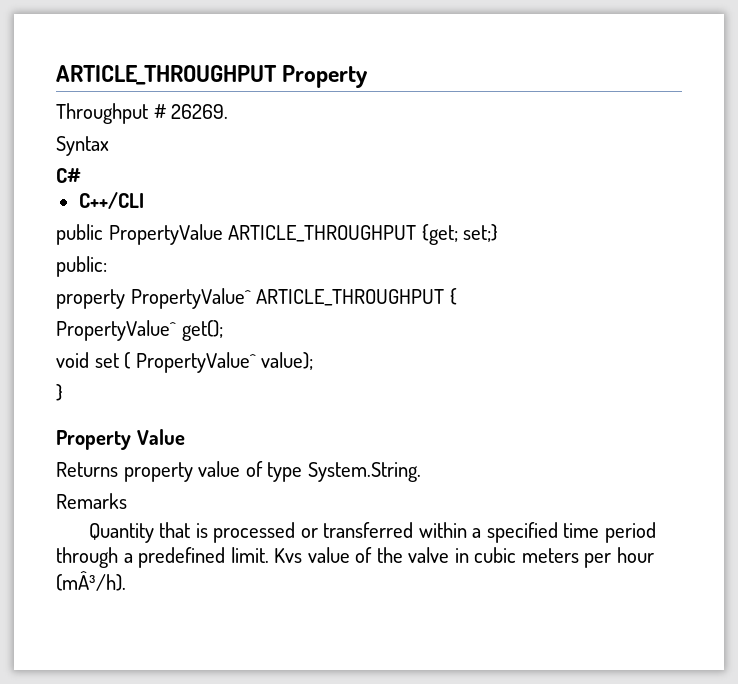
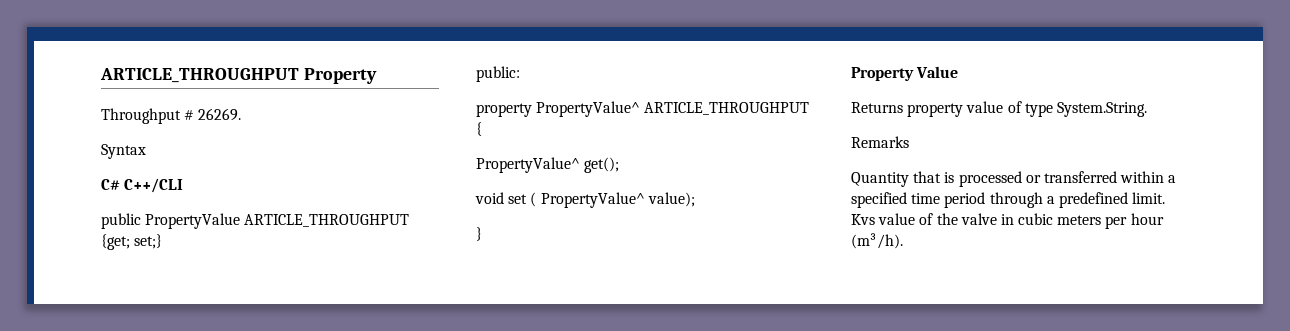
(81, 175) // -> (120, 184) none
[56,571,126,591] (mÂ³/h). -> [851,233,903,249] (m³/h).

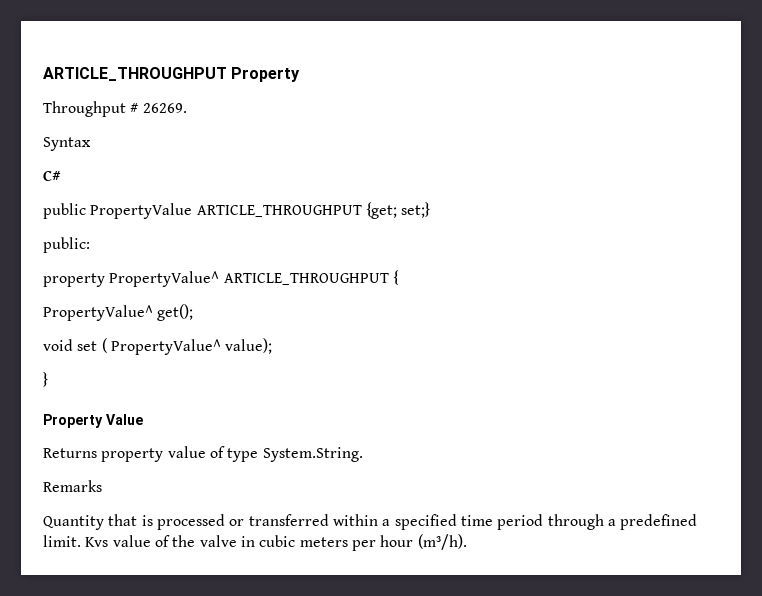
[124,178,184,193] C++/CLI -> (61, 175) none

